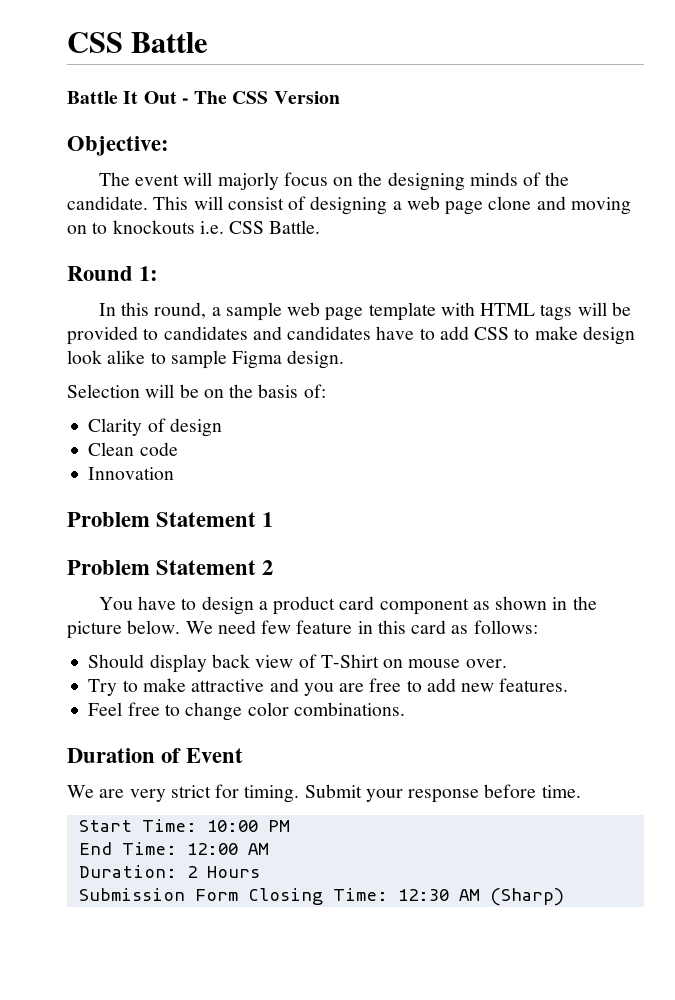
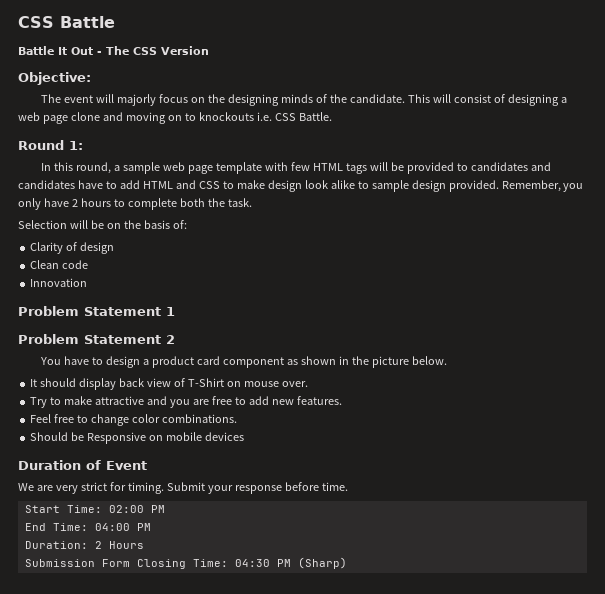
(475, 309) none -> [291,162,311,171] few
(469, 333) none -> [142,180,196,189] HTML and
[232,350,345,369] Figma design. -> [411,180,584,192] [18,198,252,210] design provided. Remember, you only have 2 hours to complete both the task.
[185,620,538,634] [88,654,145,668] We need few feature in this card as follows: // Should -> [30,378,77,387] // It should
(405, 709) none -> [30,432,244,444] // Should be Responsive on mobile devices
[206,820,258,832] 10:00 -> [108,505,144,513] 02:00
[186,843,269,855] 12:00 AM -> [94,523,151,531] 04:00 PM
[397,889,480,901] 12:30 AM -> [234,559,291,567] 04:30 PM

